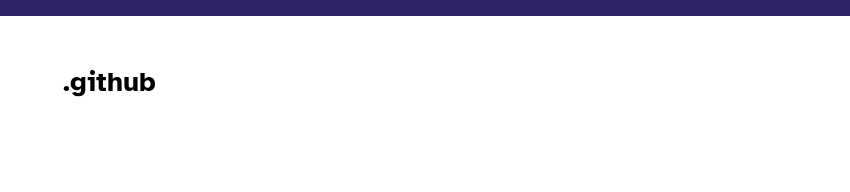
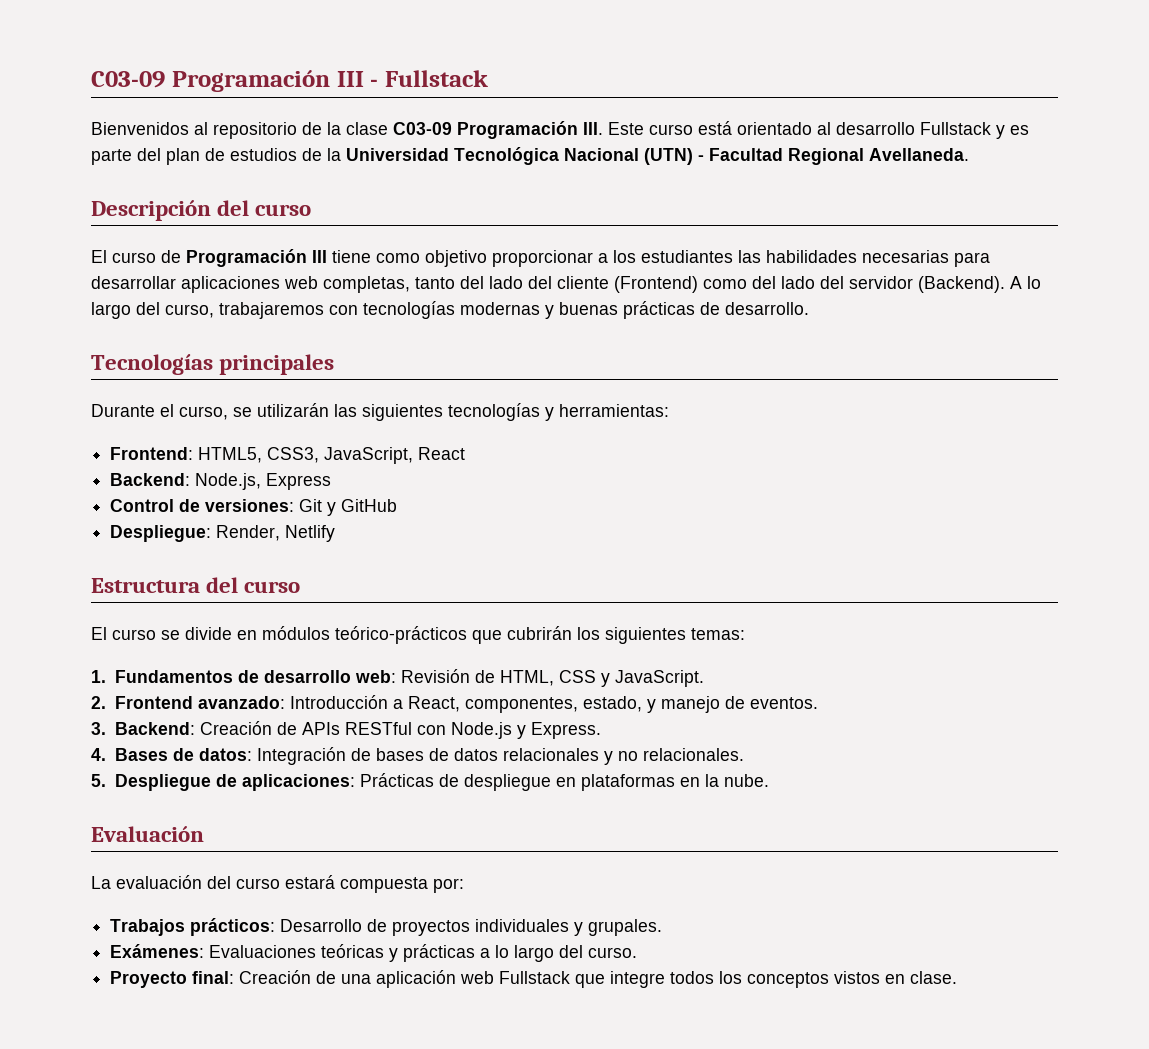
[63,70,156,97] .github -> [91,70,488,92] [91,121,1029,139] [91,147,969,165] [91,200,312,221] [91,249,990,267] [91,276,1041,293] [91,301,809,319] [91,354,335,375] [91,403,669,421] [110,447,466,464] [110,473,332,490] [110,499,398,516] [110,525,336,542] [91,577,301,593] [91,626,745,644] [91,669,704,687] [91,695,818,713] [91,721,601,739] [91,747,744,765] [91,773,769,791] [91,826,204,842] [91,875,464,893] [110,918,663,936] [110,944,638,962] [110,970,958,988] C03-09 Programación III - Fullstack // Bienvenidos al repositorio de la clase C03-09 Programación III. Este curso está orientado al desarrollo Fullstack y es parte del plan de estudios de la Universidad Tecnológica Nacional (UTN) - Facultad Regional Avellaneda. // Descripción del curso // El curso de Programación III tiene como objetivo proporcionar a los estudiantes las habilidades necesarias para desarrollar aplicaciones web completas, tanto del lado del cliente (Frontend) como del lado del servidor (Backend). A lo largo del curso, trabajaremos con tecnologías modernas y buenas prácticas de desarrollo. // Tecnologías principales // Durante el curso, se utilizarán las siguientes tecnologías y herramientas: // Frontend: HTML5, CSS3, JavaScript, React // Backend: Node.js, Express // Control de versiones: Git y GitHub // Despliegue: Render, Netlify // Estructura del curso // El curso se divide en módulos teórico-prácticos que cubrirán los siguientes temas: // 1. Fundamentos de desarrollo web: Revisión de HTML, CSS y JavaScript. // 2. Frontend avanzado: Introducción a React, componentes, estado, y manejo de eventos. // 3. Backend: Creación de APIs RESTful con Node.js y Express. // 4. Bases de datos: Integración de bases de datos relacionales y no relacionales. // 5. Despliegue de aplicaciones: Prácticas de despliegue en plataformas en la nube. // Evaluación // La evaluación del curso estará compuesta por: // Trabajos prácticos: Desarrollo de proyectos individuales y grupales. // Exámenes: Evaluaciones teóricas y prácticas a lo largo del curso. // Proyecto final: Creación de una aplicación web Fullstack que integre todos los conceptos vistos en clase.

